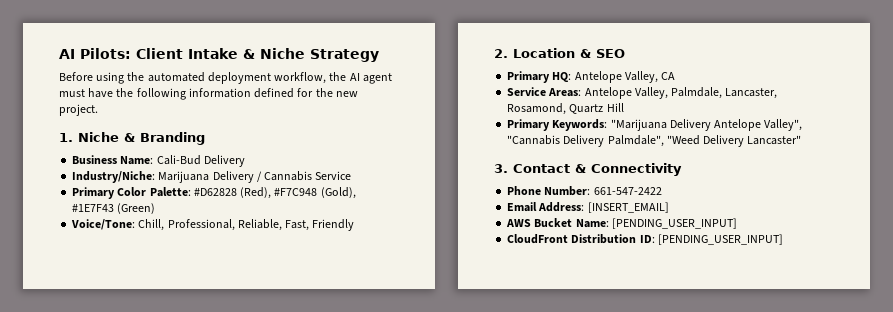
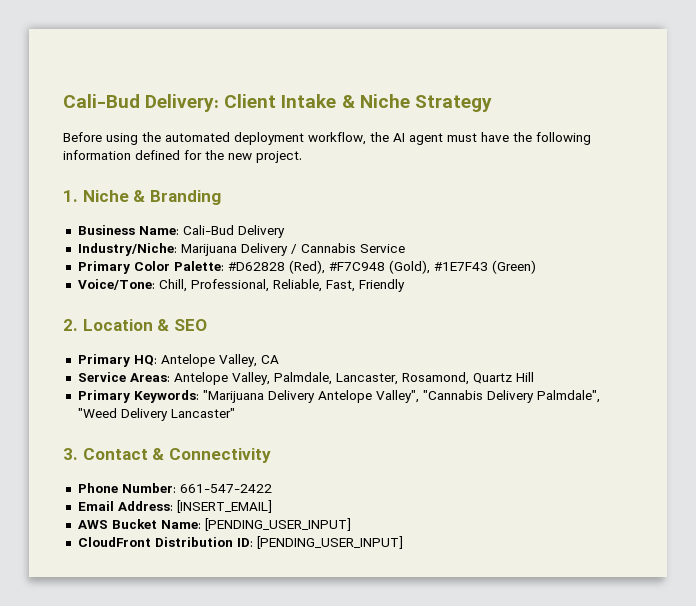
[59,48,131,59] AI Pilots: -> [63,94,220,112] Cali-Bud Delivery:

